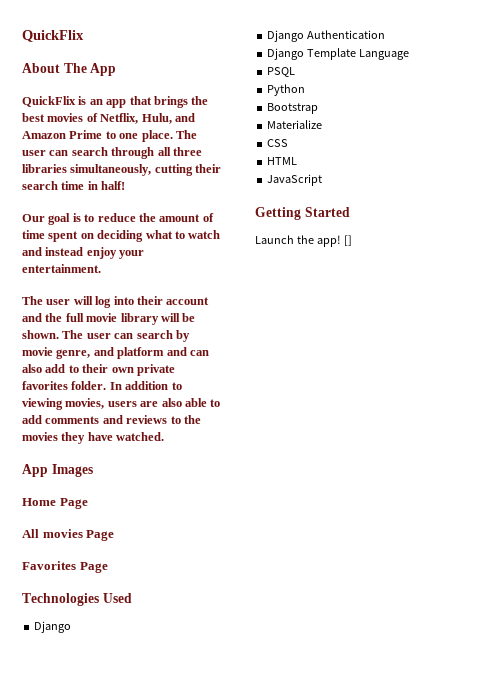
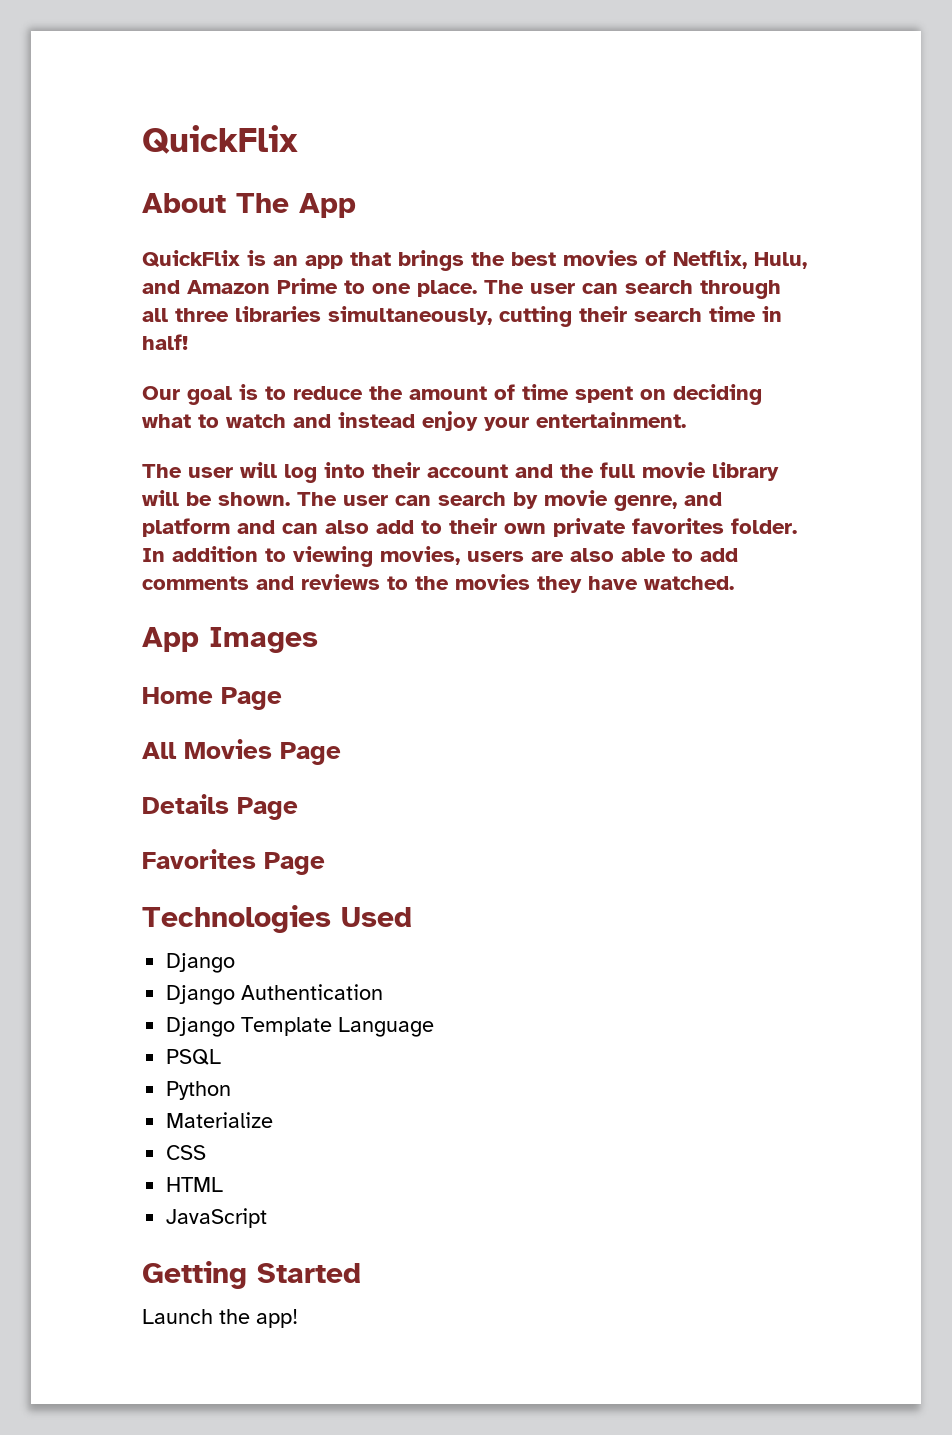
[42,529,83,538] movies -> [184,739,341,765] [142,794,229,814] Movies Page // Details
[267,103,319,114] // Bootstrap -> (232, 1090) none
[343,235,352,246] [] -> (298, 1318) none

